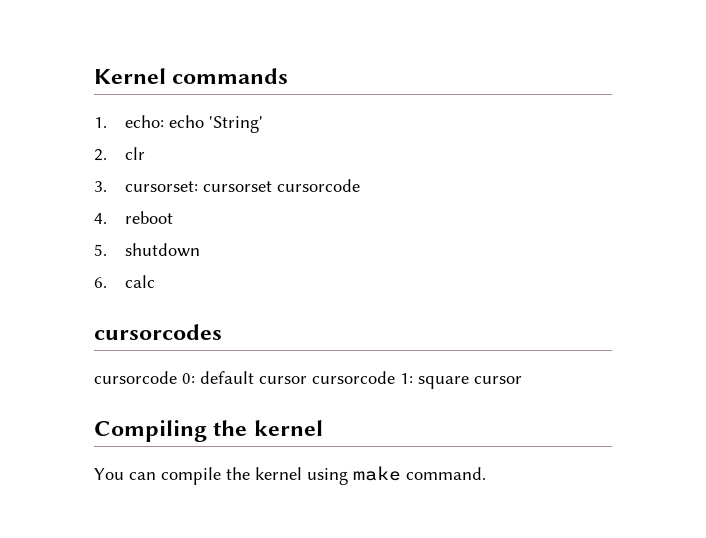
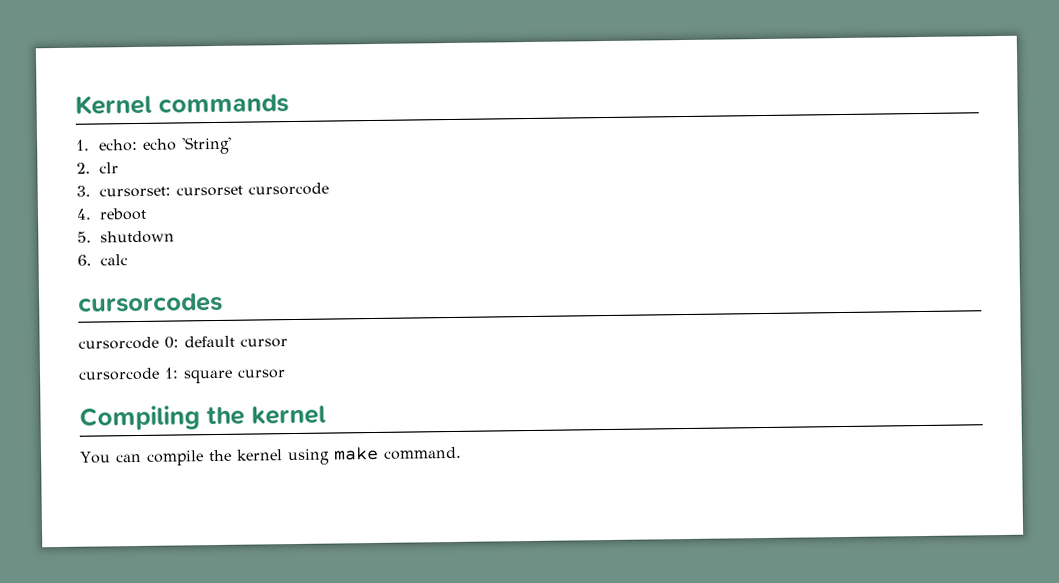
(307, 380) none -> (288, 343) //

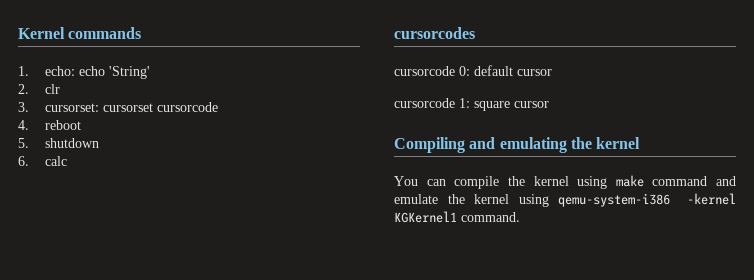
(200, 418) none -> [469,137,567,153] and emulating
(379, 453) none -> [652,176,736,186] [394,193,736,207] [394,211,457,223] command and emulate the kernel using qemu-system-i386 -kernel KGKernel1

